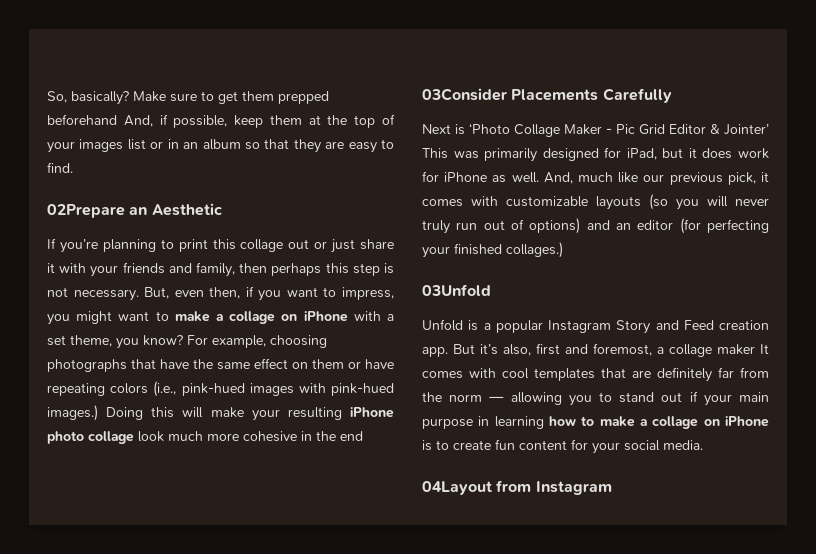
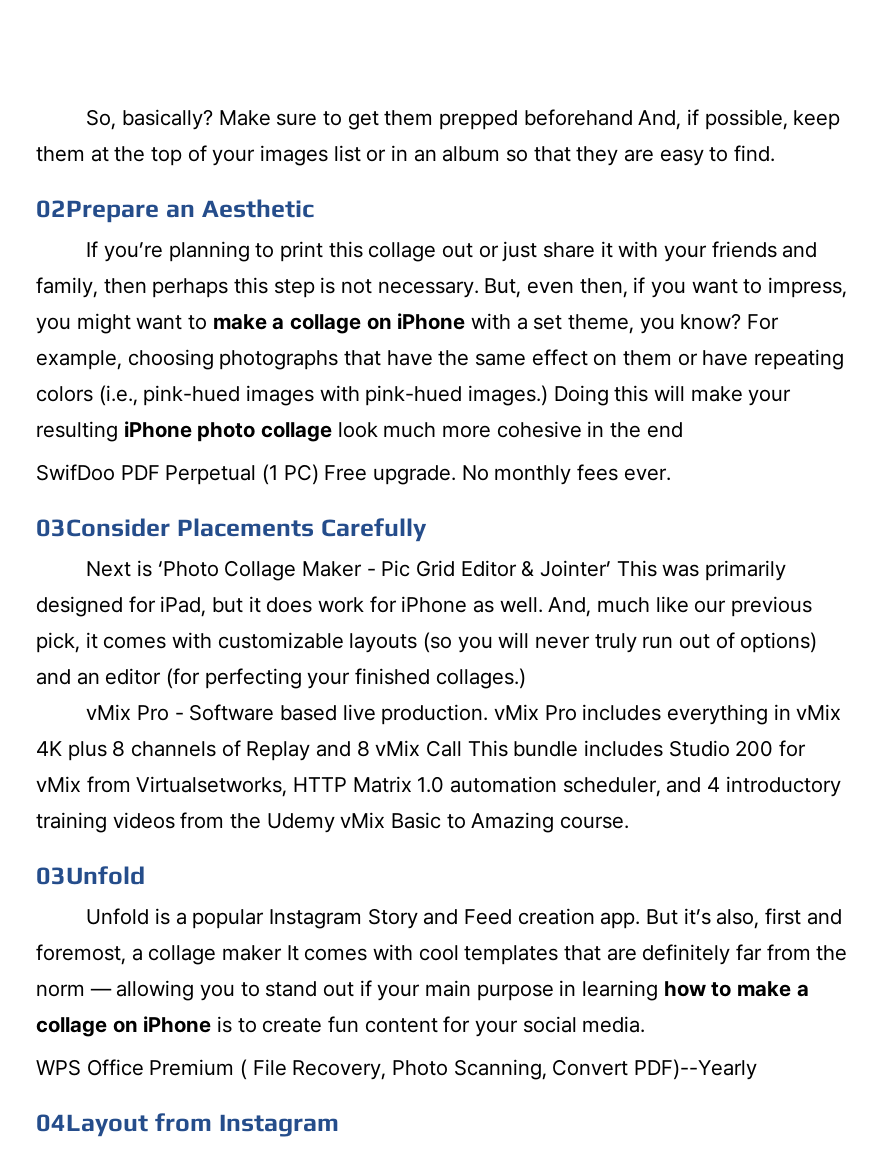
(363, 436) none -> [36,464,671,485] // SwifDoo PDF Perpetual (1 PC) Free upgrade. No monthly fees ever.
(563, 250) none -> [86,704,842,725] [36,740,807,761] [36,776,841,797] [36,812,630,833] // vMix Pro - Software based live production. vMix Pro includes everything in vMix 4K plus 8 channels of Replay and 8 vMix Call This bundle includes Studio 200 for vMix from Virtualsetworks, HTTP Matrix 1.0 automation scheduler, and 4 introductory training videos from the Udemy vMix Basic to Amazing course.
(703, 445) none -> [36,1059,758,1080] // WPS Office Premium ( File Recovery, Photo Scanning, Convert PDF)--Yearly

